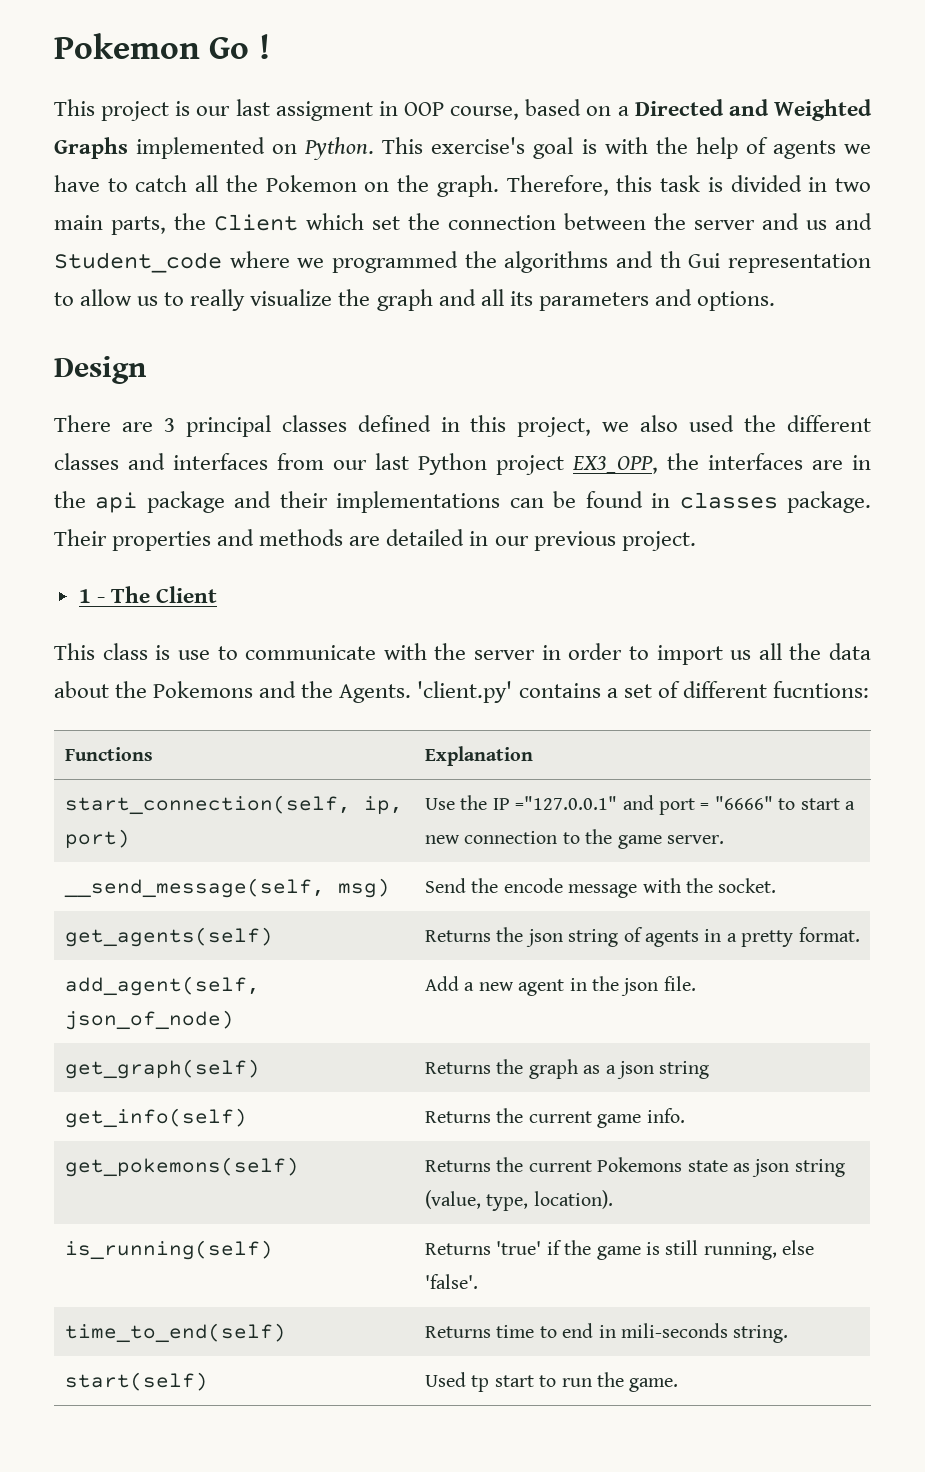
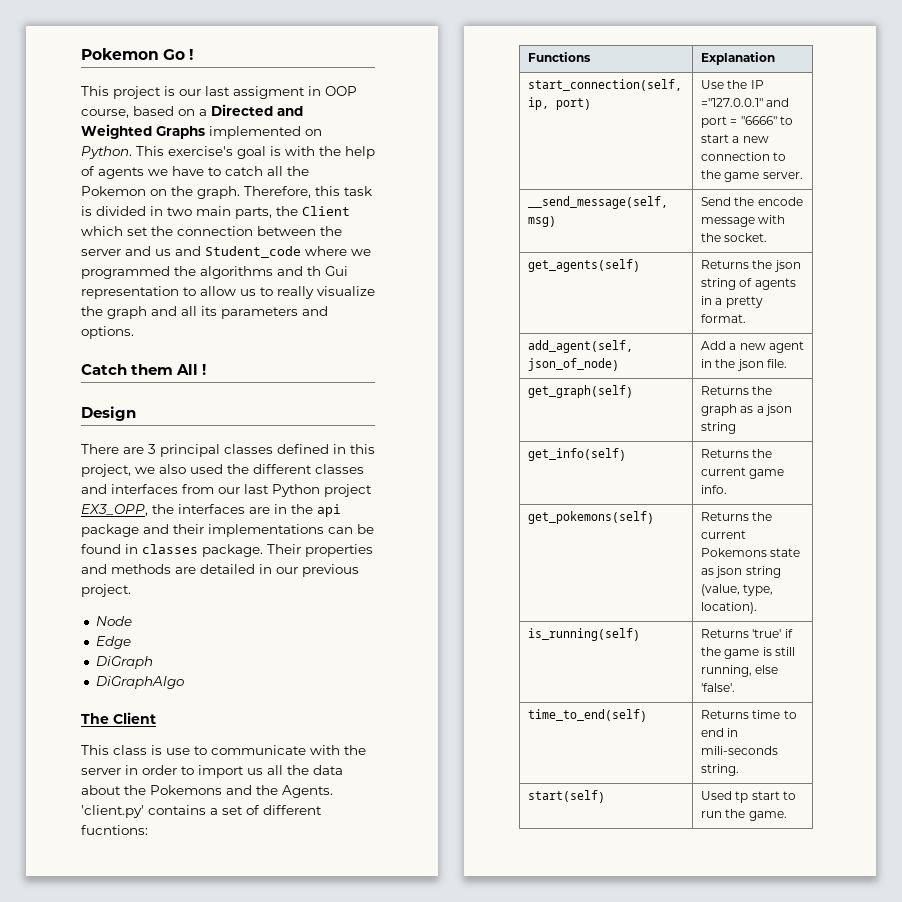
(775, 301) none -> [81,364,207,375] // Catch them All !
[78,589,105,603] 1 - -> [95,616,132,626] [95,636,131,649] [95,656,153,669] [95,676,184,689] Node // Edge // DiGraph // DiGraphAlgo //

